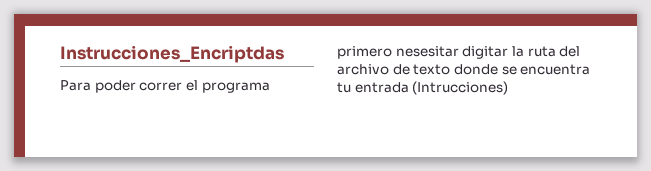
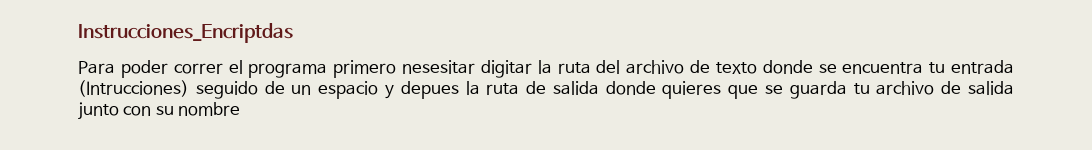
(509, 88) none -> [195,81,1014,99] [78,102,241,120] seguido de un espacio y depues la ruta de salida donde quieres que se guarda tu archivo de salida junto con su nombre

